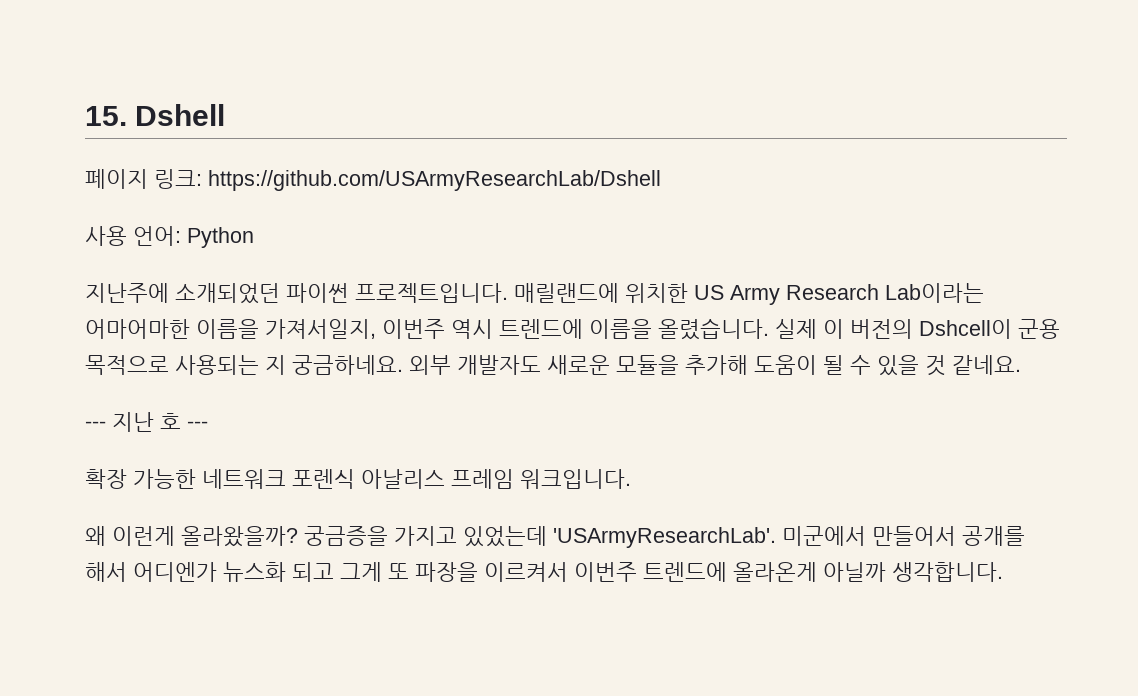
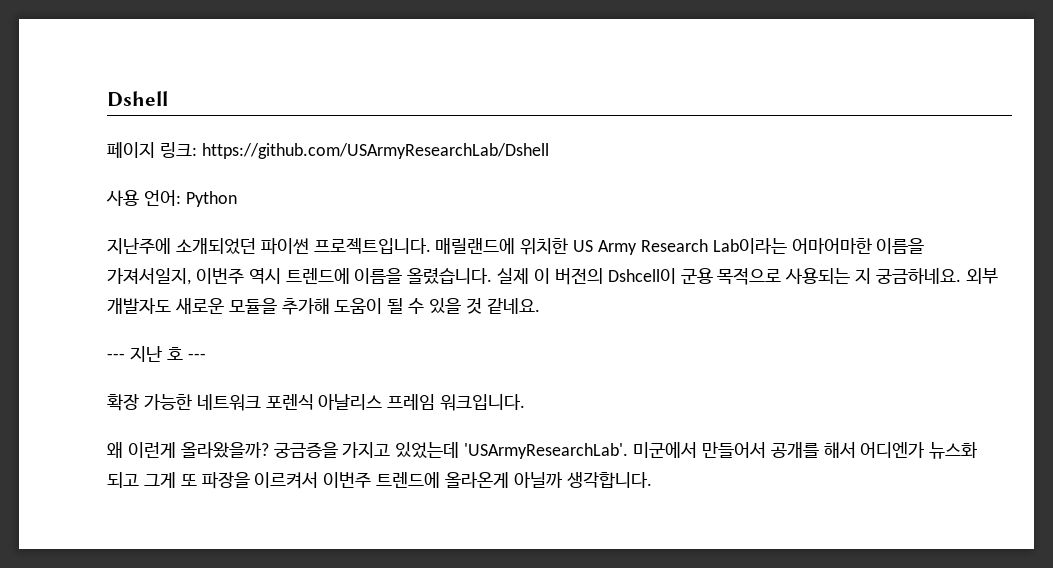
[85,106,127,126] 15. -> (107, 99) none

